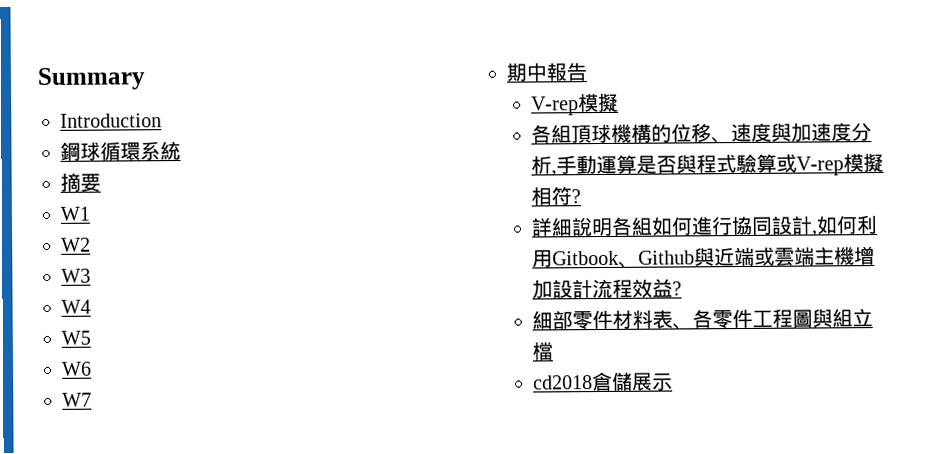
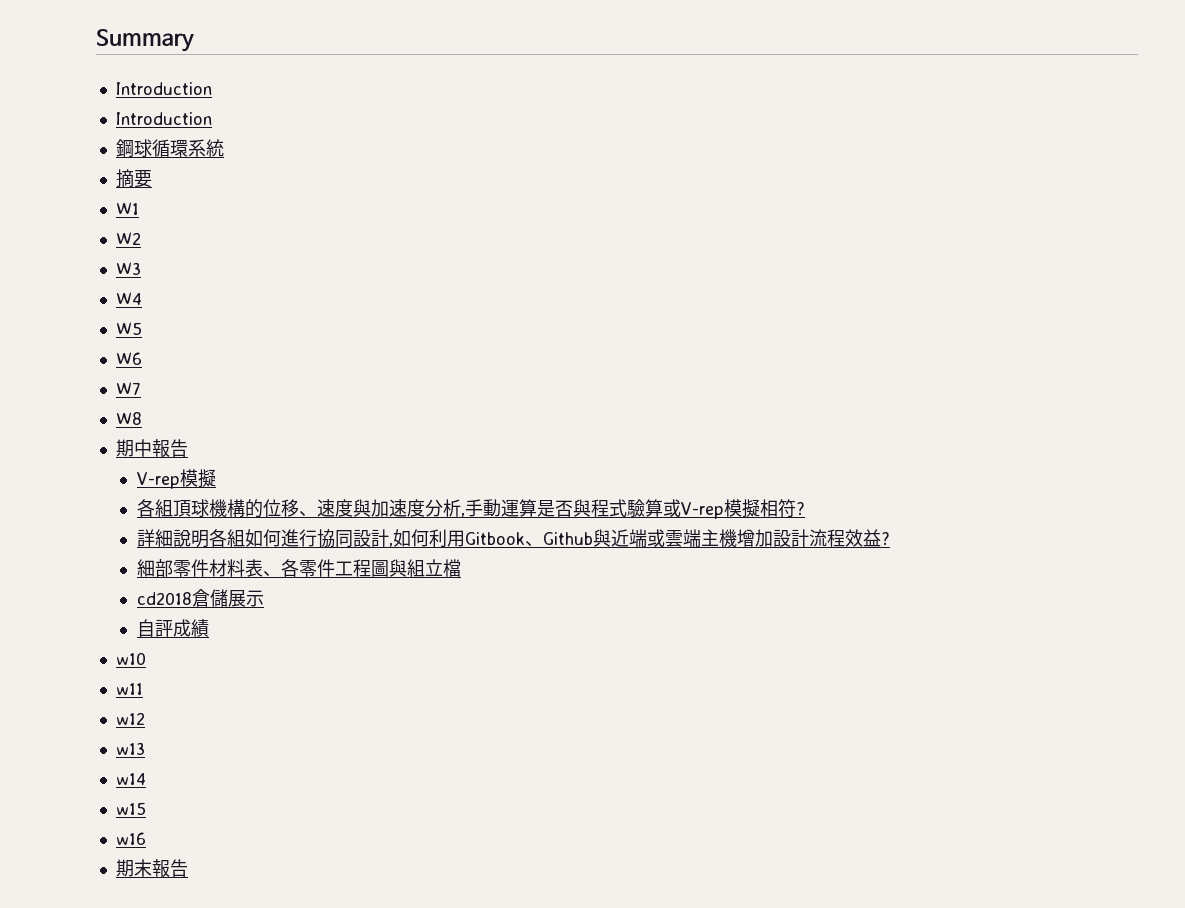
(162, 120) none -> [115,112,212,125] // Introduction
(92, 399) none -> [115,412,142,425] // W8
(673, 381) none -> [136,619,209,637] [115,652,146,665] [115,683,143,695] [115,712,145,725] [115,742,145,755] [115,773,146,785] [115,802,146,815] [115,832,146,845] [115,859,188,877] // 自評成績 // w10 // w11 // w12 // w13 // w14 // w15 // w16 // 期末報告

